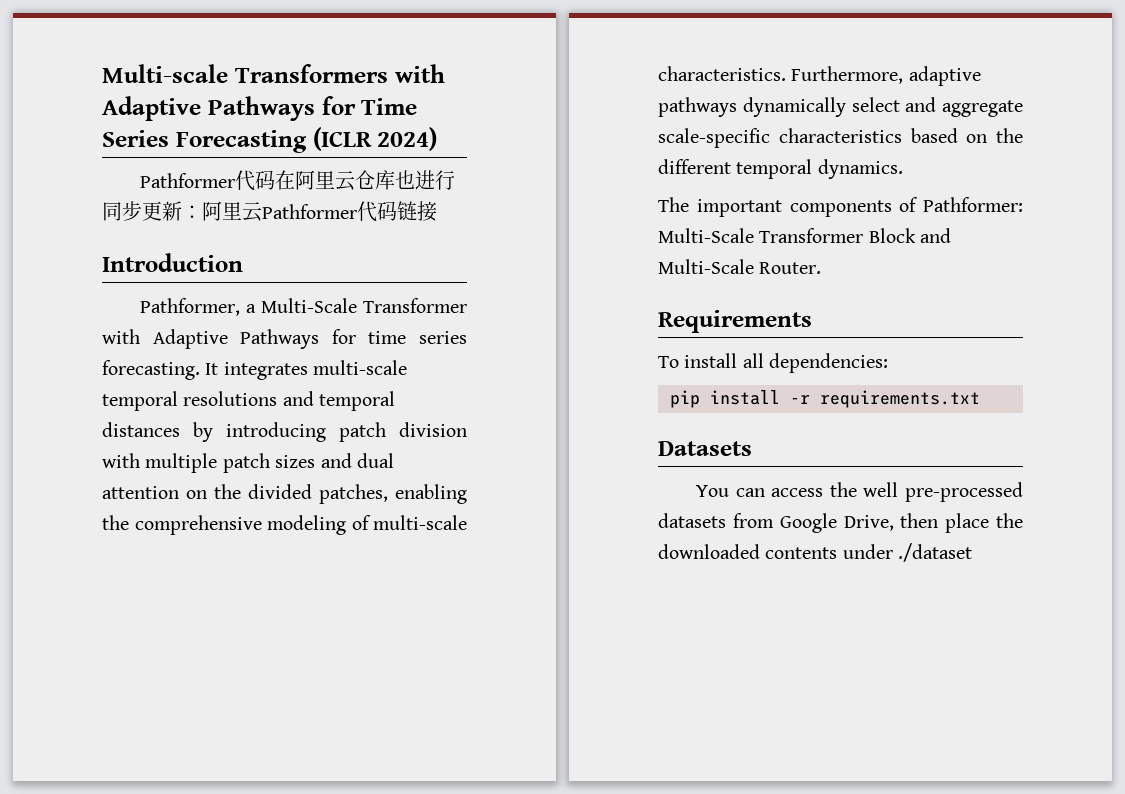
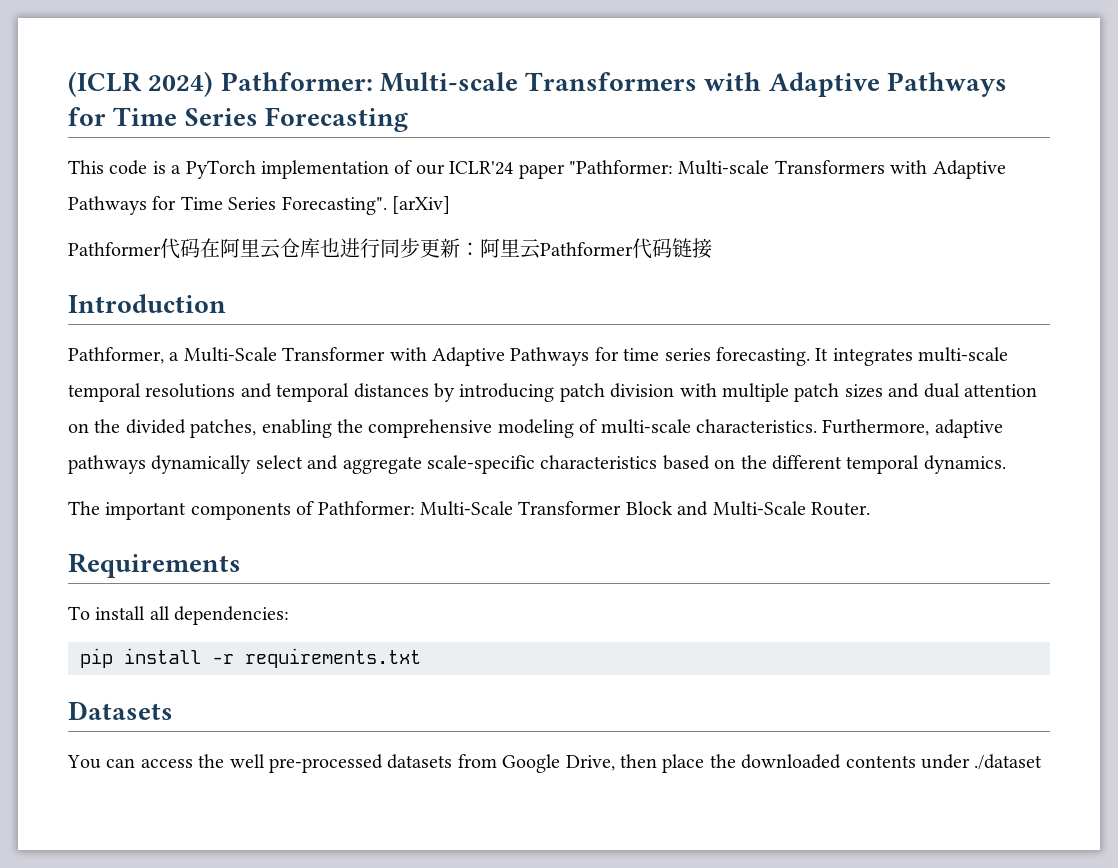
(102, 73) none -> [68,71,373,97] (ICLR 2024) Pathformer:
[312,127,438,151] (ICLR 2024) -> [68,160,1006,179] [68,196,450,215] // This code is a PyTorch implementation of our ICLR'24 paper "Pathformer: Multi-scale Transformers with Adaptive Pathways for Time Series Forecasting". [arXiv]

